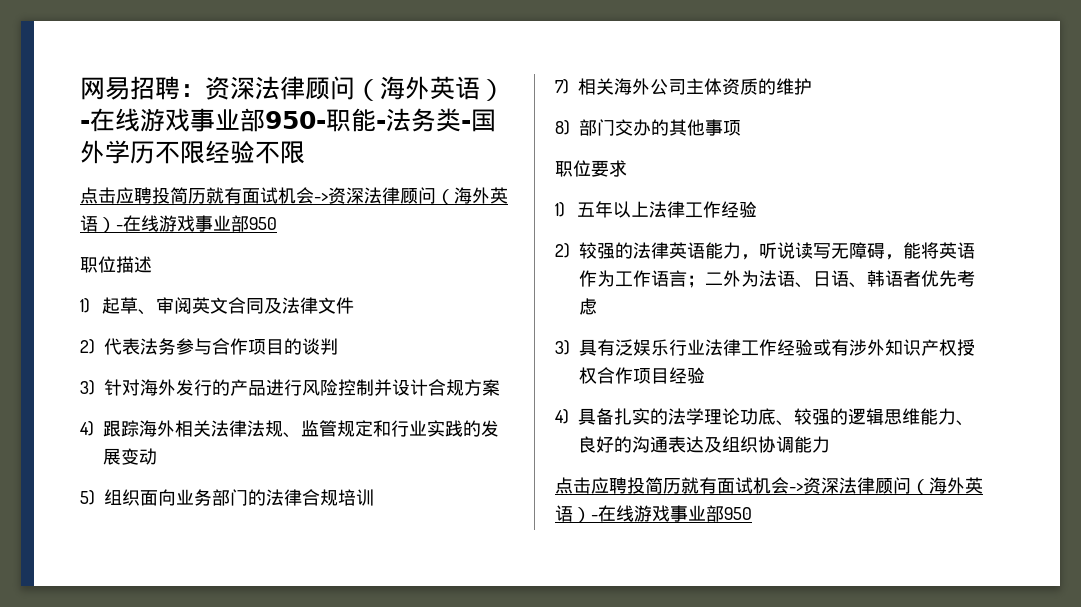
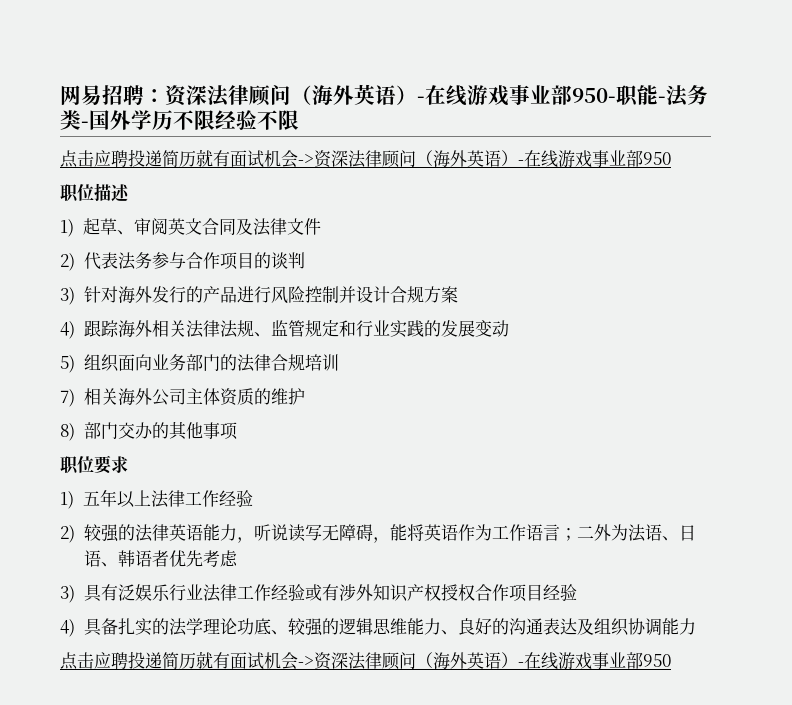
(170, 195) none -> [145,150,162,167] 递
(645, 485) none -> [145,652,162,669] 递

